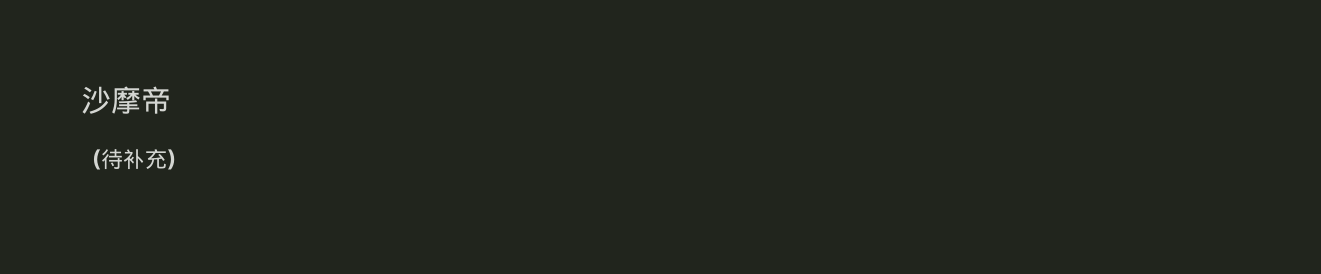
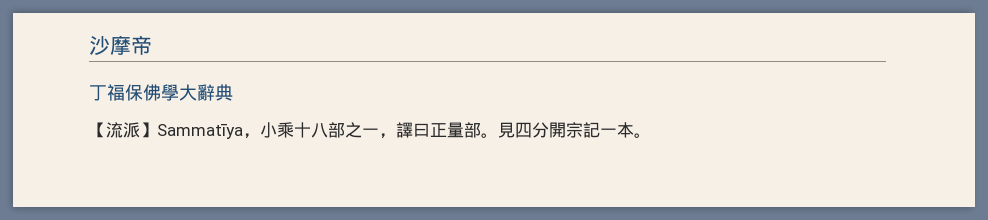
[81,149,187,170] （待补充） -> [89,84,233,101] [89,122,651,139] 丁福保佛學大辭典 // 【流派】Sammatīya，小乘十八部之一，譯曰正量部。見四分開宗記一本。

